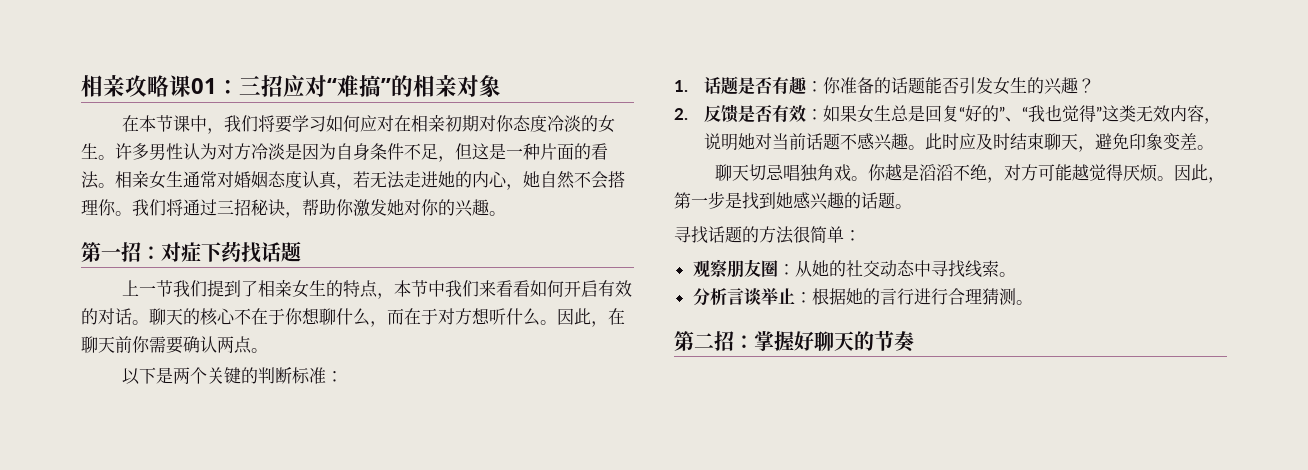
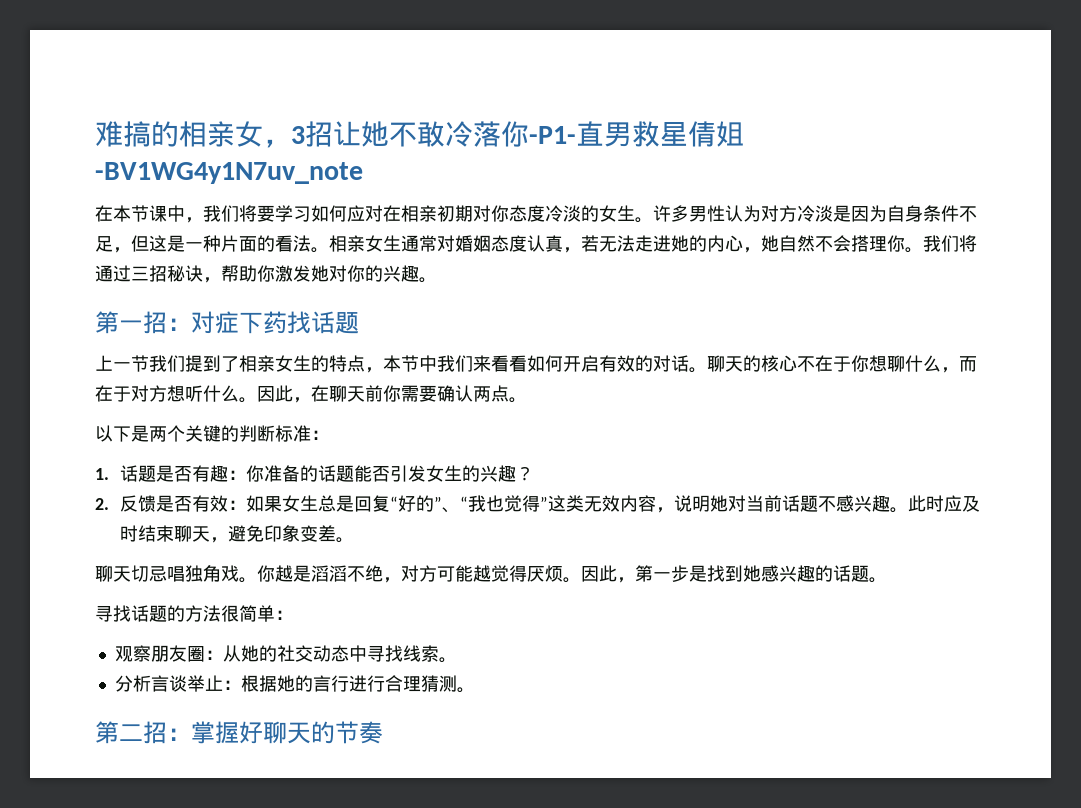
[81,74,501,97] 相亲攻略课01：三招应对“难搞”的相亲对象 -> [95,121,744,148] [95,162,363,184] 难搞的相亲女，3招让她不敢冷落你-P1-直男救星倩姐-BV1WG4y1N7uv_note

